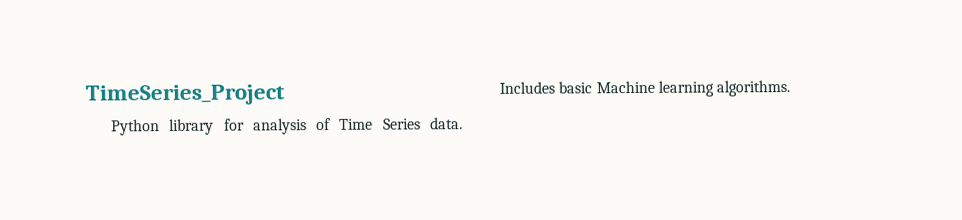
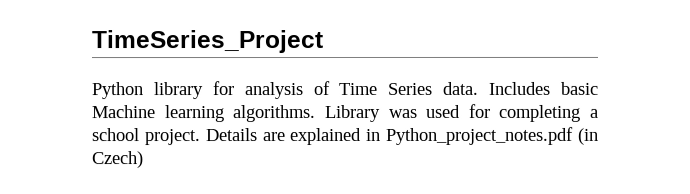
(791, 88) none -> [324,103,599,123] [92,126,599,146] [92,151,144,169] Library was used for completing a school project. Details are explained in Python_project_notes.pdf (in Czech)

